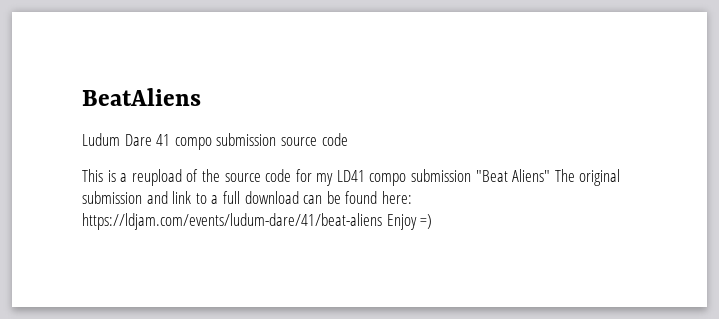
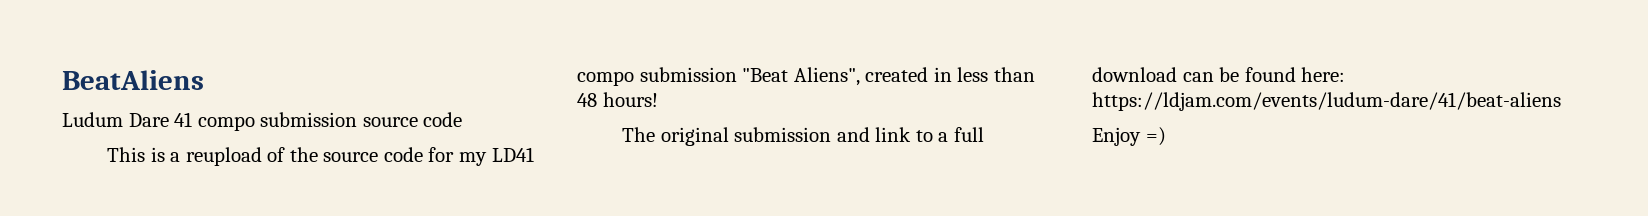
[512,169,551,182] Aliens" -> [793,67,1035,86] [577,92,658,107] Aliens", created in less than 48 hours! //
(382, 221) none -> (1561, 101) //

